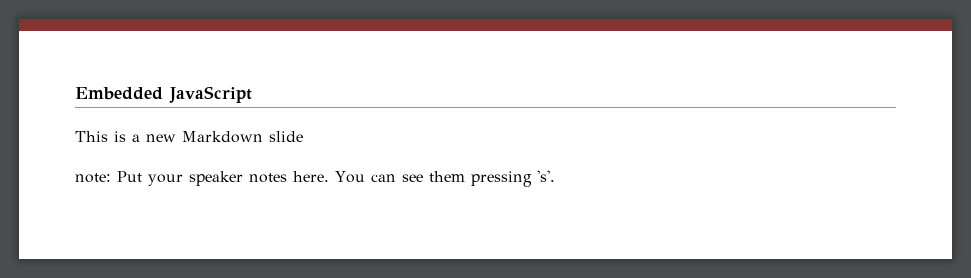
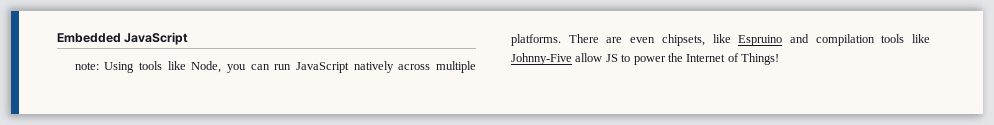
[75,131,303,143] [75,170,555,187] This is a new Markdown slide // note: Put your speaker notes here. You can see them pressing 's'. -> [74,61,476,73] [511,34,930,46] [511,53,779,65] note: Using tools like Node, you can run JavaScript natively across multiple platforms. There are even chipsets, like Espruino and compilation tools like Johnny-Five allow JS to power the Internet of Things!

